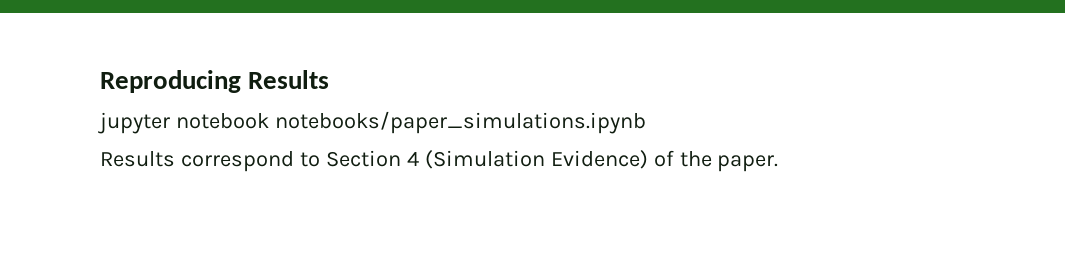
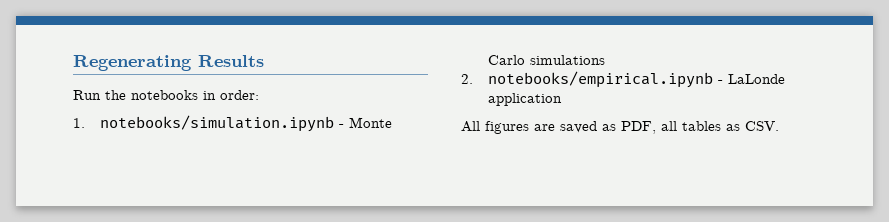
[100,70,241,93] Reproducing -> [73,55,192,71] Regenerating
[98,111,646,134] [100,150,779,172] jupyter notebook notebooks/paper_simulations.ipynb // Results correspond to Section 4 (Simulation Evidence) of the paper. -> [73,90,259,100] [73,115,393,132] [488,55,606,65] [461,71,786,88] [488,93,563,106] [461,121,779,134] Run the notebooks in order: // 1. notebooks/simulation.ipynb - Monte Carlo simulations // 2. notebooks/empirical.ipynb - LaLonde application // All figures are saved as PDF, all tables as CSV.

